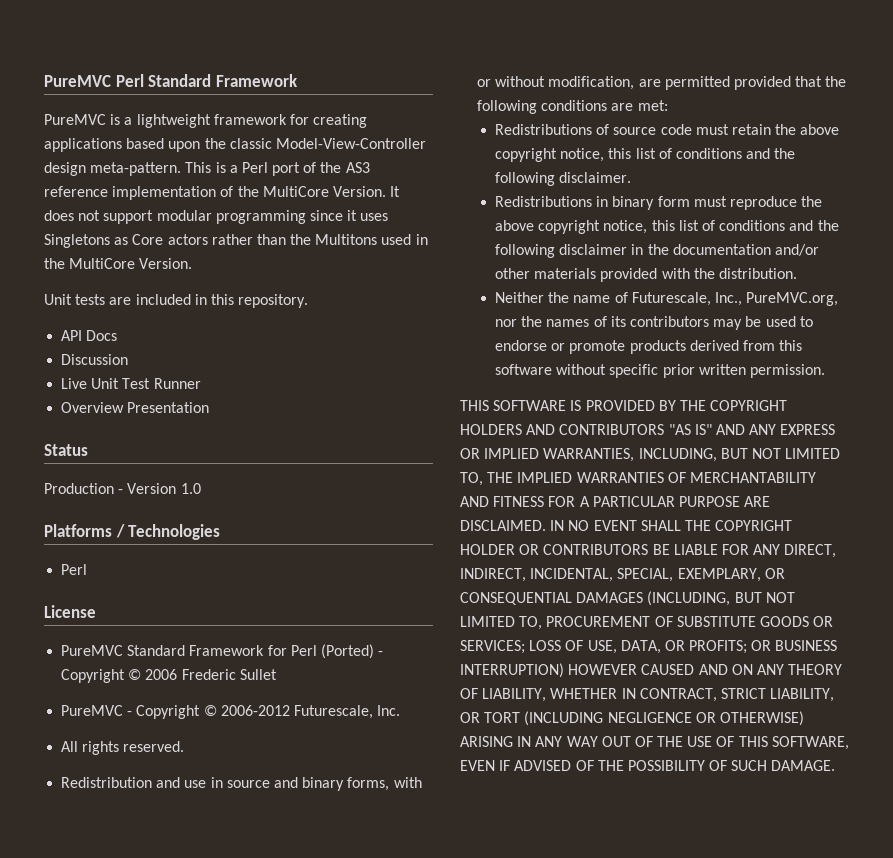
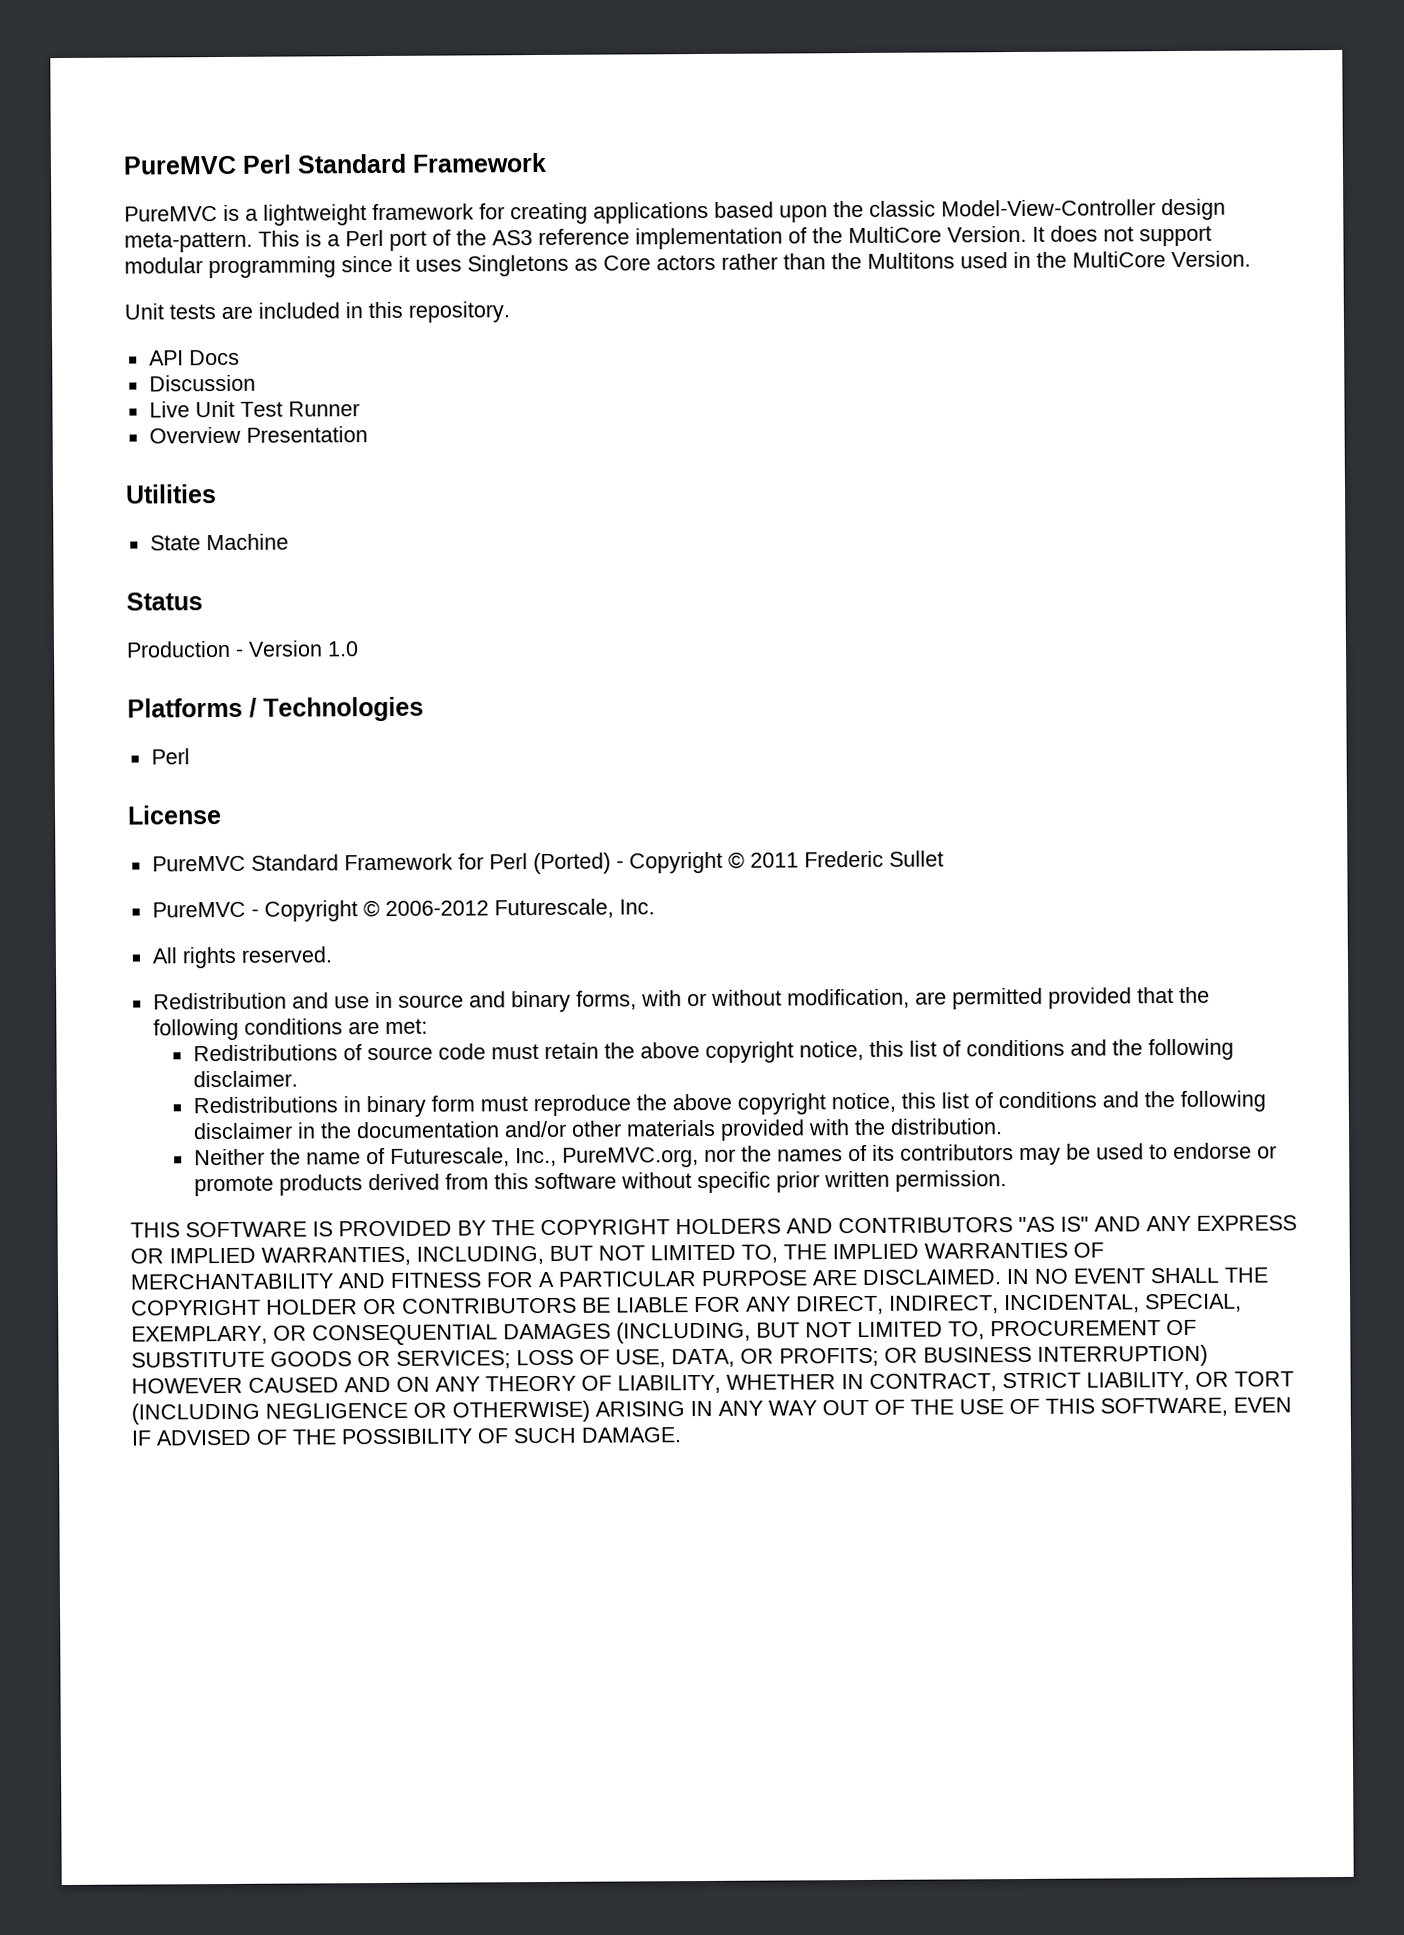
(210, 407) none -> [125,484,217,504] [149,533,289,551] // Utilities // State Machine
[145,669,178,680] 2006 -> [749,852,799,868] 2011

